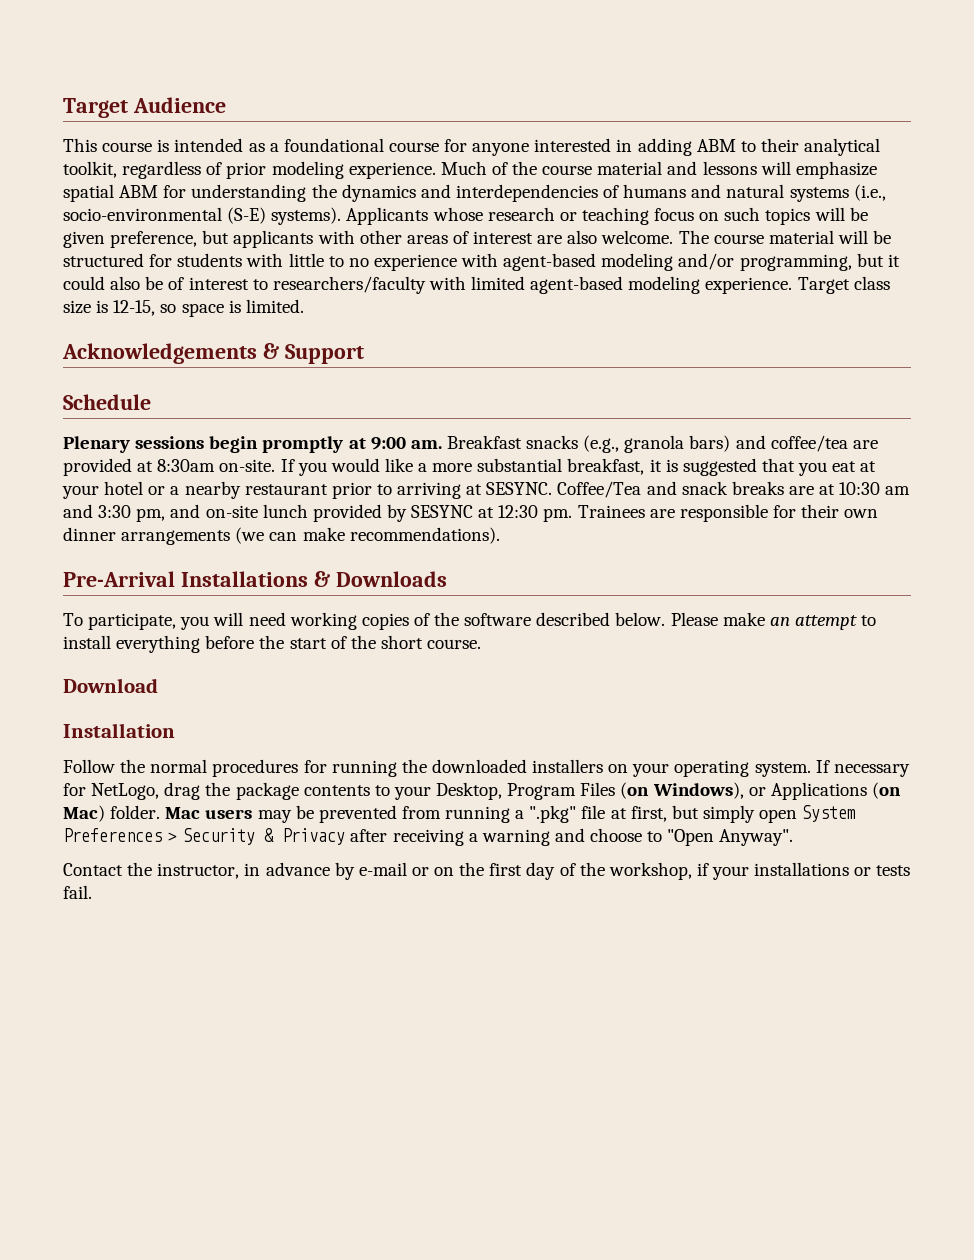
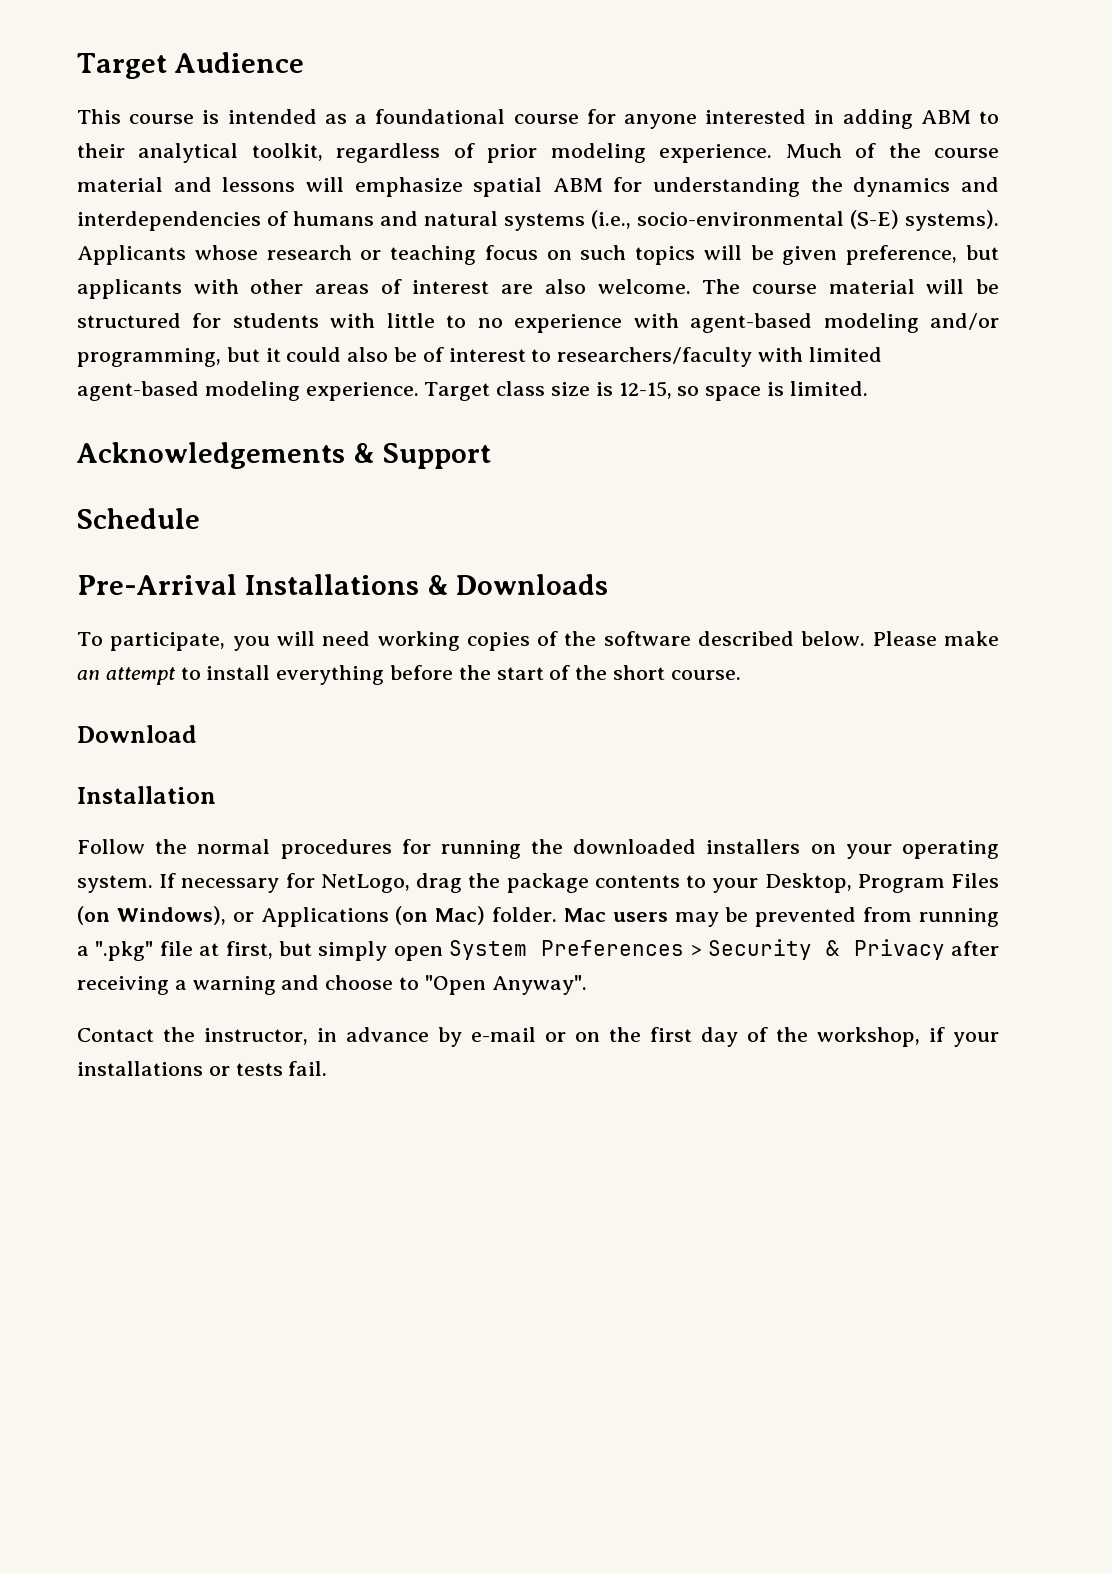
[63,435,878,453] [63,458,877,476] [62,481,911,499] [63,504,879,522] [63,527,500,545] // Plenary sessions begin promptly at 9:00 am. Breakfast snacks (e.g., granola bars) and coffee/tea are provided at 8:30am on-site. If you would like a more substantial breakfast, it is suggested that you eat at your hotel or a nearby restaurant prior to arriving at SESYNC. Coffee/Tea and snack breaks are at 10:30 am and 3:30 pm, and on-site lunch provided by SESYNC at 12:30 pm. Trainees are responsible for their own dinner arrangements (we can make recommendations). -> (200, 518) none

